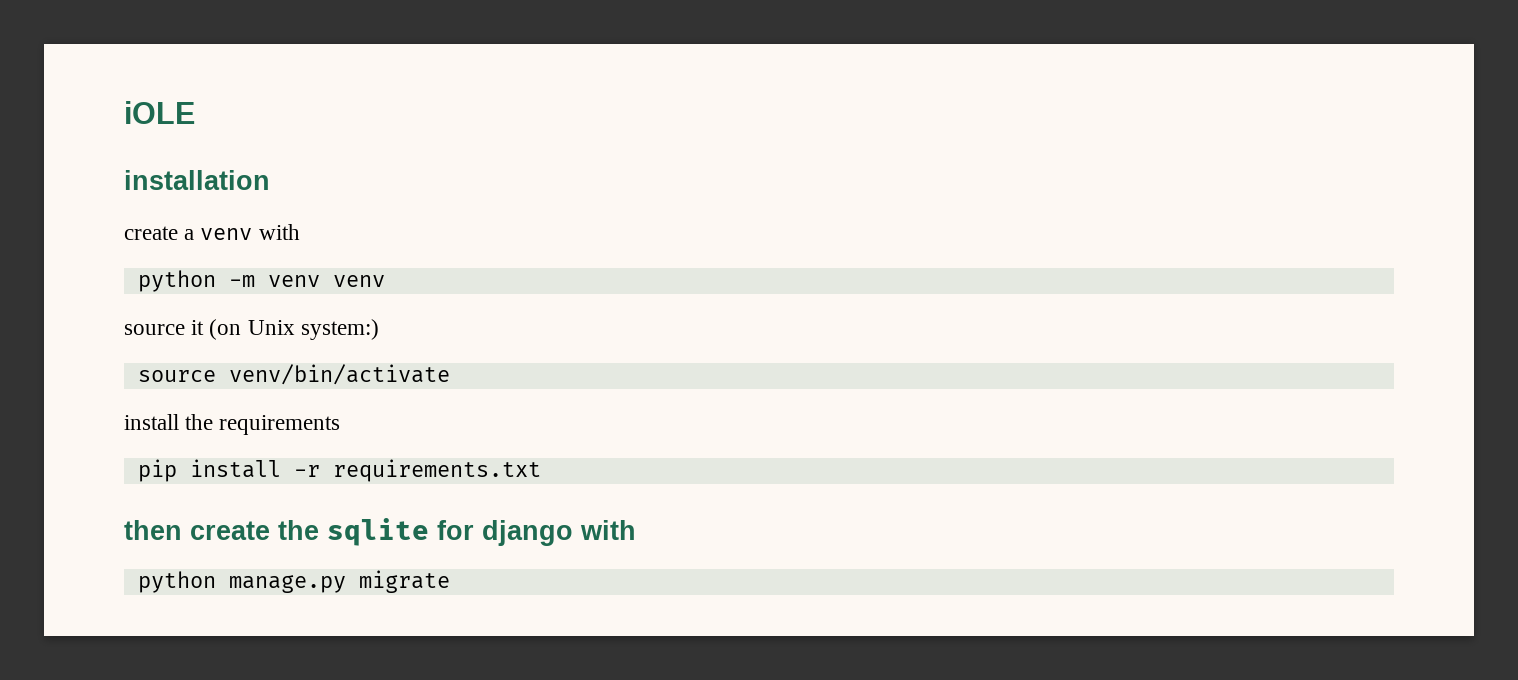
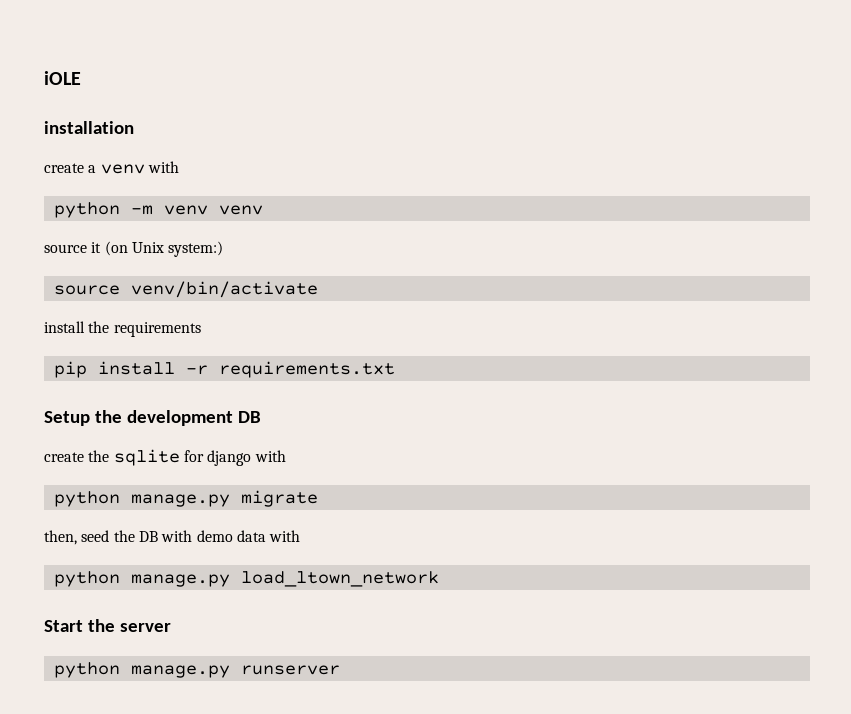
[124,520,182,540] then -> [44,410,261,426] Setup the development DB //
(450, 581) none -> [44,530,301,545] [53,571,439,587] [44,619,171,632] [53,662,340,678] // then, seed the DB with demo data with // python manage.py load_ltown_network // Start the server // python manage.py runserver

